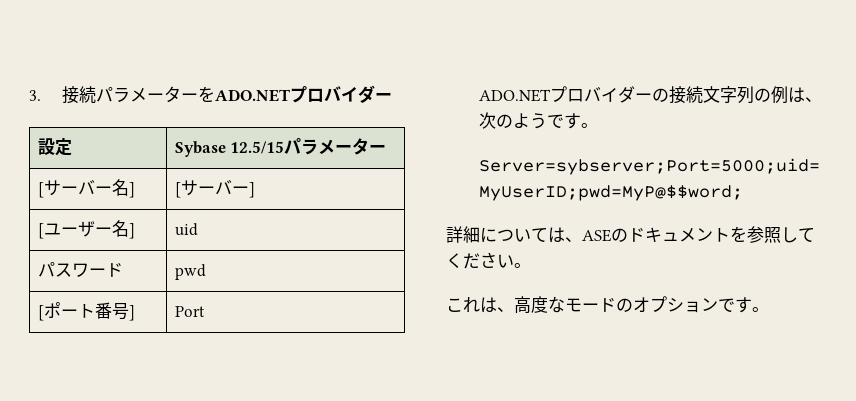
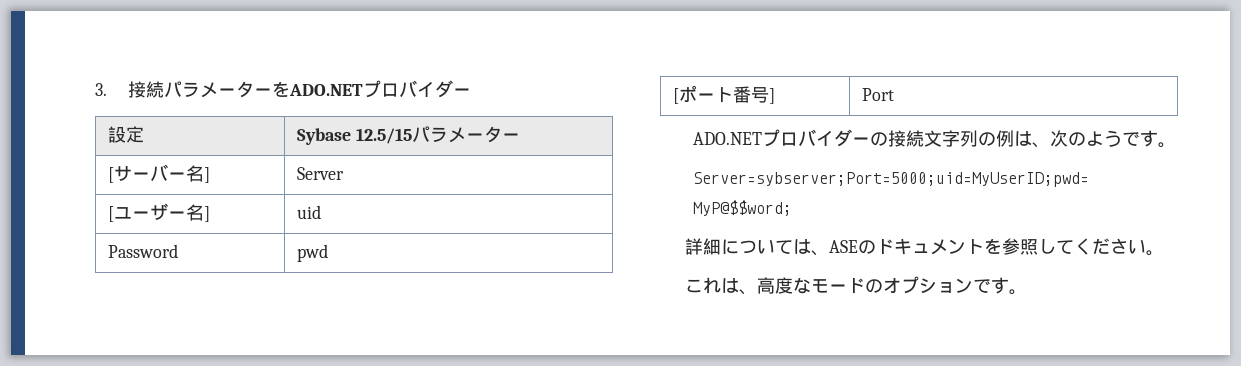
[174,180,255,198] [サーバー] -> [297,167,345,180] Server
[37,262,123,277] パスワード -> [108,244,179,258] Password

